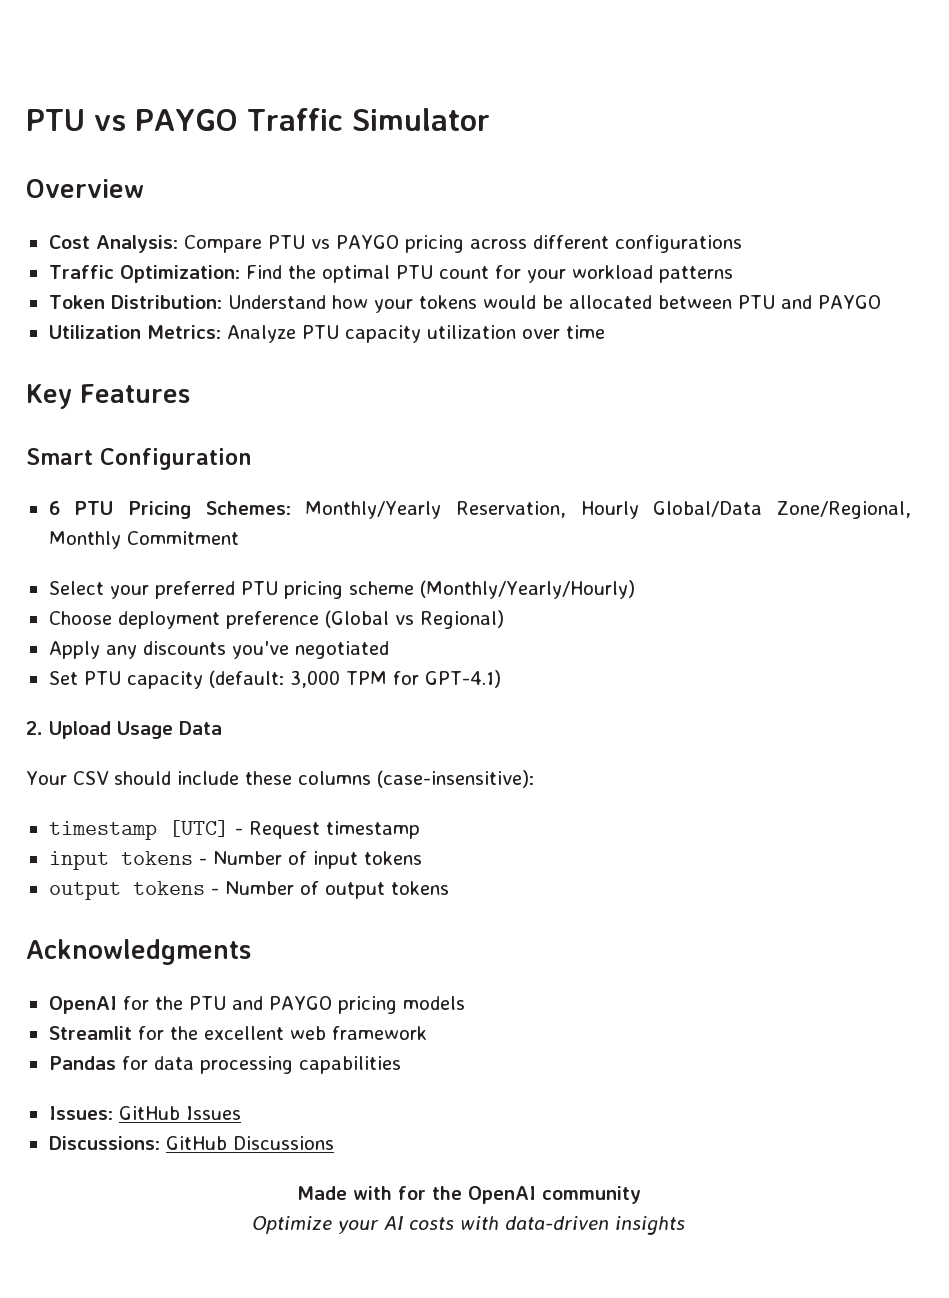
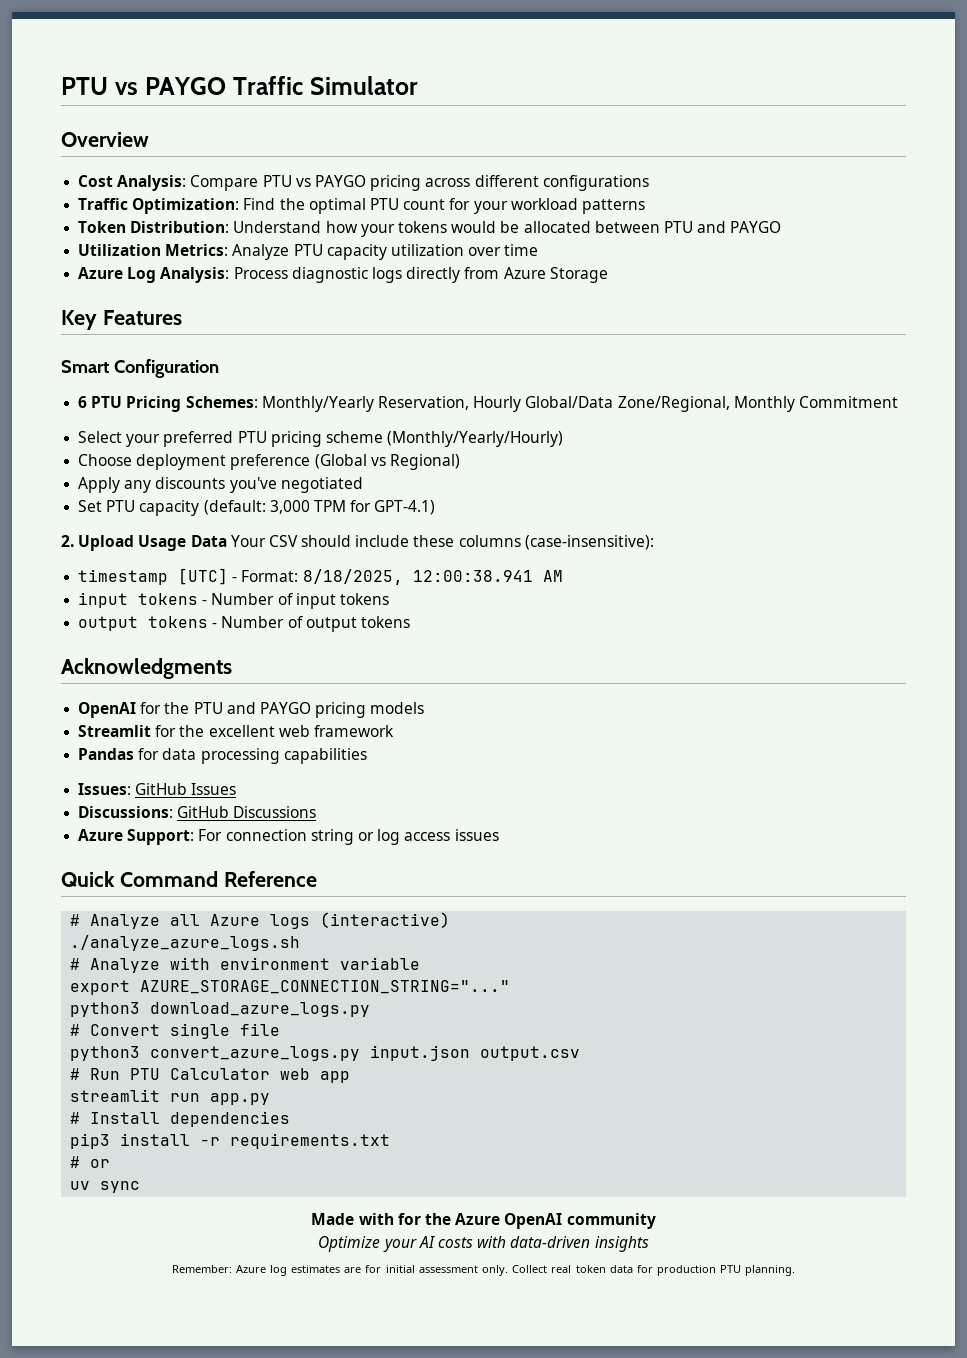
(605, 332) none -> [78,267,608,283] // Azure Log Analysis: Process diagnostic logs directly from Azure Storage
(222, 728) // -> (227, 541) none
[248,821,420,839] Request timestamp -> [241,569,563,585] Format: 8/18/2025, 12:00:38.941 AM
(334, 1143) none -> [78,829,499,845] [61,871,317,887] [70,912,451,929] [70,935,301,951] [70,957,421,973] [70,980,511,995] [70,1002,371,1017] [70,1023,281,1039] [70,1045,581,1061] [70,1068,351,1083] [70,1089,271,1105] [70,1111,291,1127] [70,1133,391,1149] [70,1156,111,1168] [70,1181,141,1193] // Azure Support: For connection string or log access issues // Quick Command Reference // # Analyze all Azure logs (interactive) // ./analyze_azure_logs.sh // # Analyze with environment variable // export AZURE_STORAGE_CONNECTION_STRING="..." // python3 download_azure_logs.py // # Convert single file // python3 convert_azure_logs.py input.json output.csv // # Run PTU Calculator web app // streamlit run app.py // # Install dependencies // pip3 install -r requirements.txt // # or // uv sync
(462, 1193) none -> [455,1213,501,1225] Azure
(685, 1225) none -> [171,1265,796,1276] // Remember: Azure log estimates are for initial assessment only. Collect real token data for production PTU planning.

